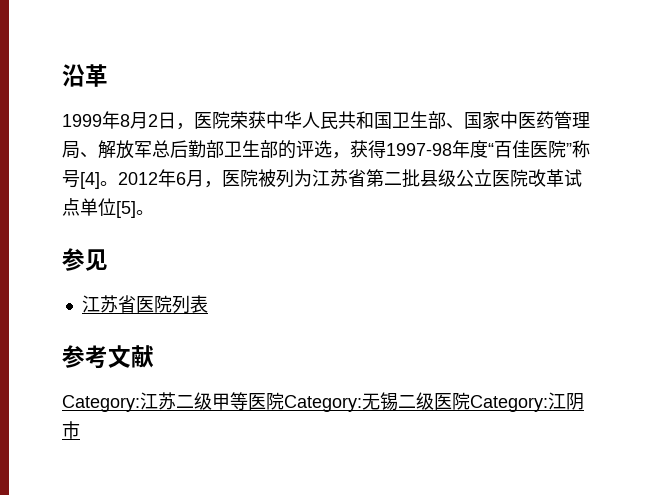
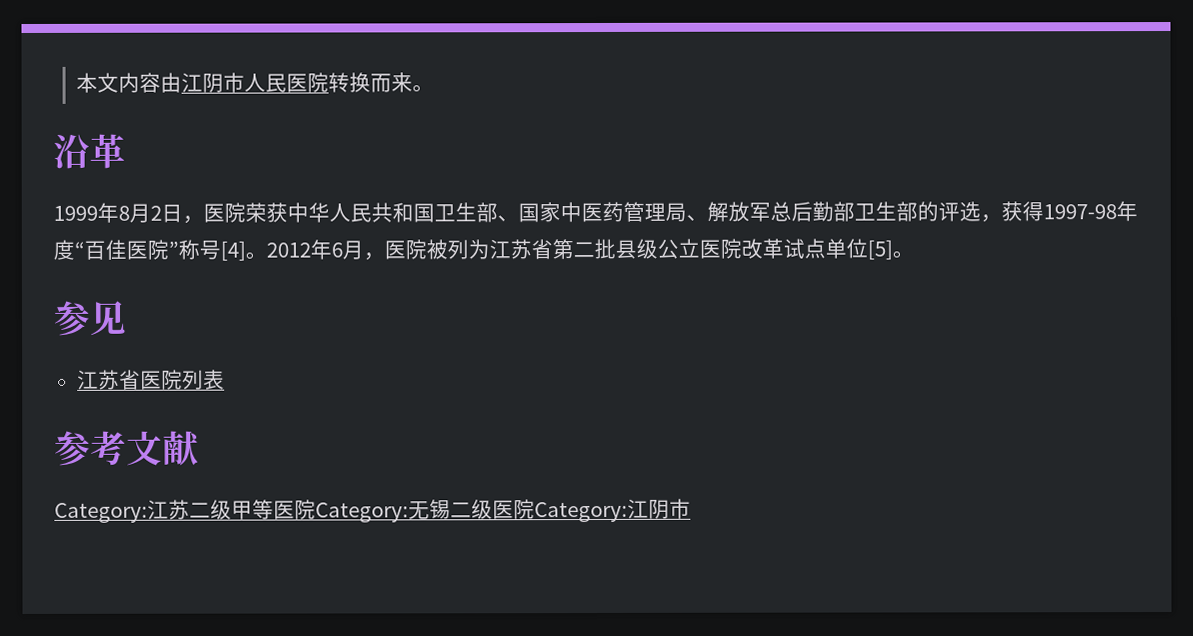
(62, 75) none -> [76,72,435,93] 本文内容由江阴市人民医院转换而来。 //

